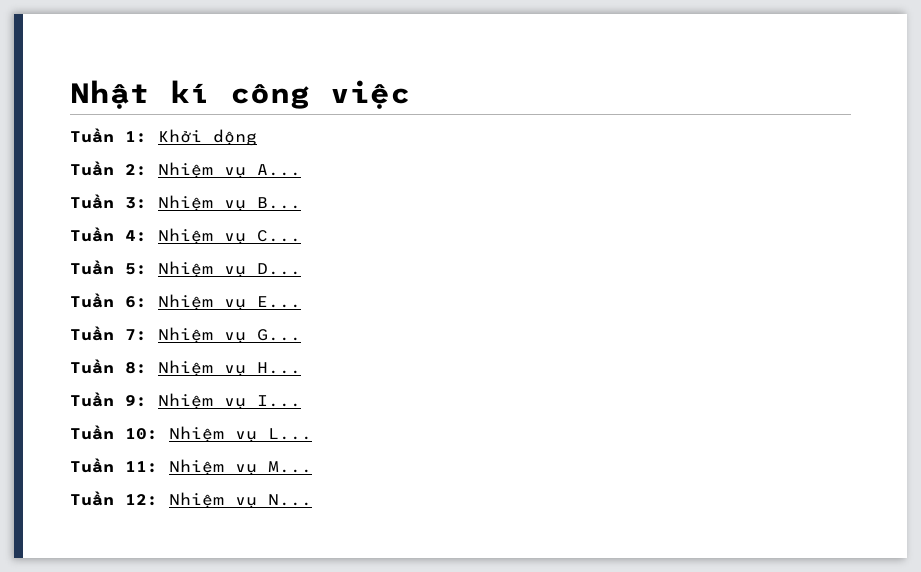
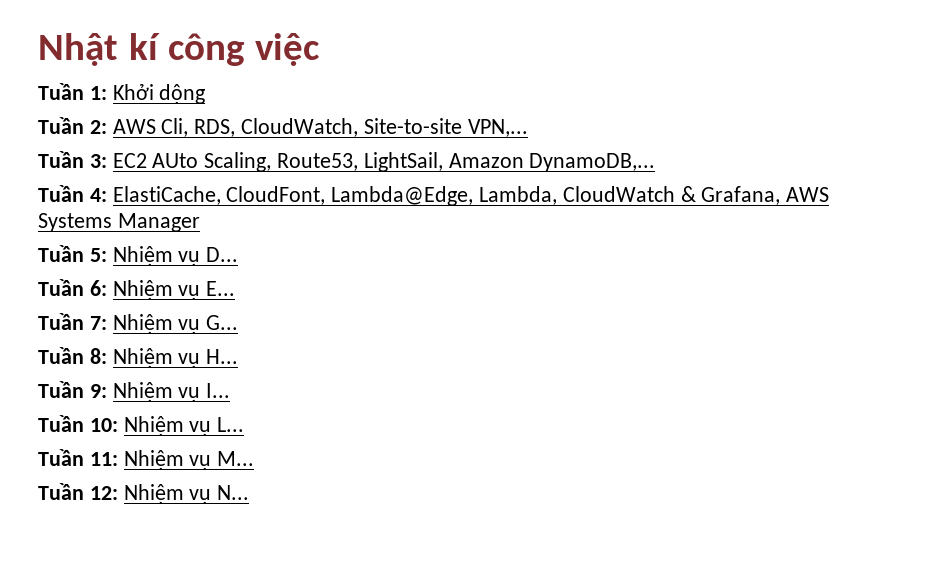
[158,162,301,178] [70,194,301,211] [70,227,301,244] Nhiệm vụ A... // Tuần 3: Nhiệm vụ B... // Tuần 4: Nhiệm vụ C... -> [112,118,528,137] [38,151,656,172] [38,185,830,206] [38,213,200,232] AWS Cli, RDS, CloudWatch, Site-to-site VPN,... // Tuần 3: EC2 AUto Scaling, Route53, LightSail, Amazon DynamoDB,... // Tuần 4: ElastiCache, CloudFont, Lambda@Edge, Lambda, CloudWatch & Grafana, AWS Systems Manager

